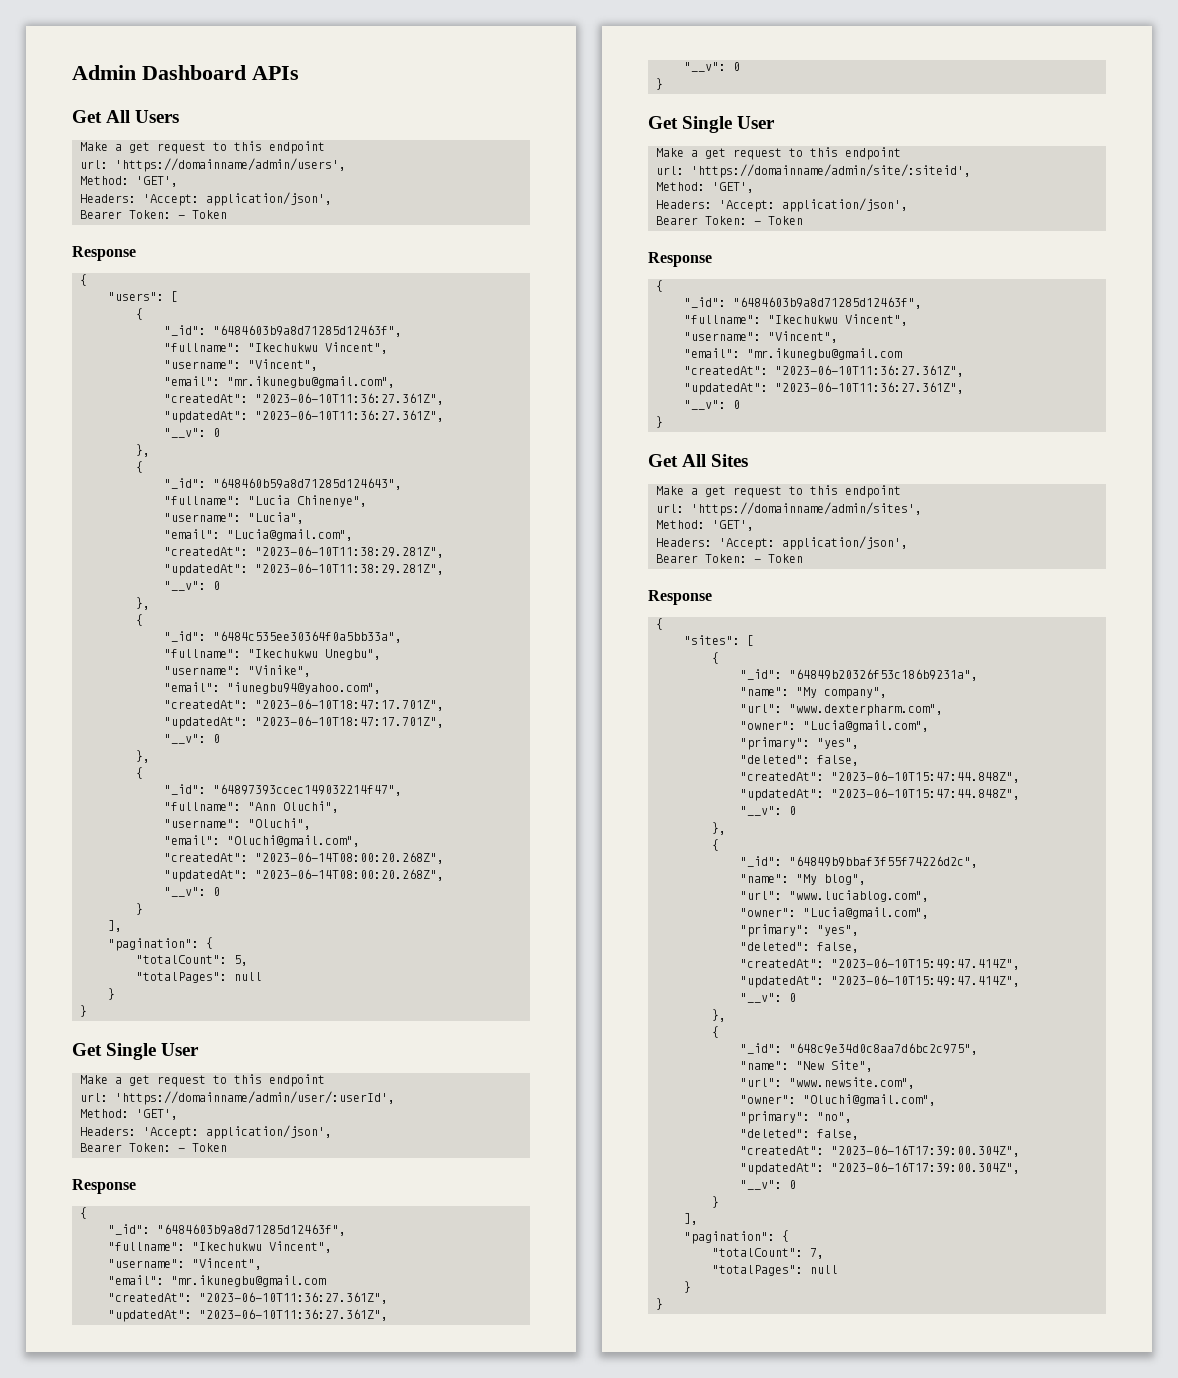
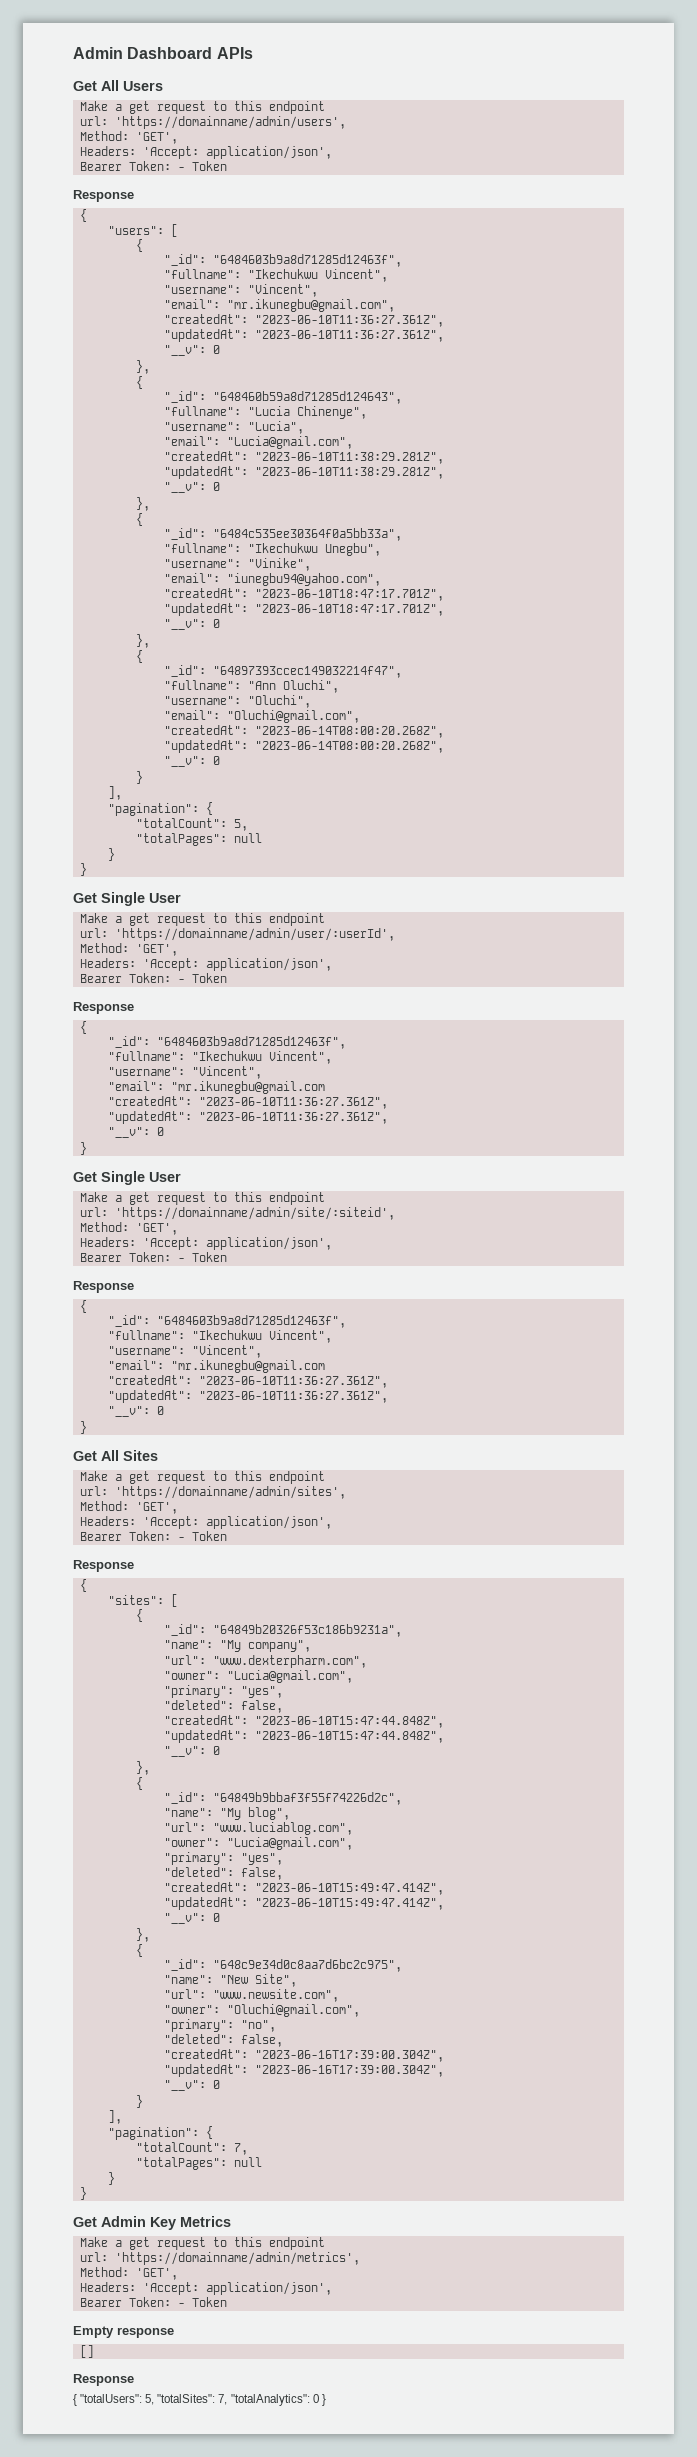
(664, 1304) none -> [73,2216,231,2230] [79,2237,325,2250] [79,2252,360,2265] [79,2267,178,2280] [79,2282,332,2295] [79,2297,227,2307] [73,2326,174,2338] [79,2345,94,2358] [73,2374,134,2386] [73,2394,326,2406] // Get Admin Key Metrics // Make a get request to this endpoint // url: 'https://domainname/admin/metrics', // Method: 'GET', // Headers: 'Accept: application/json', // Bearer Token: - Token // Empty response // [] // Response // { "totalUsers": 5, "totalSites": 7, "totalAnalytics": 0 }

